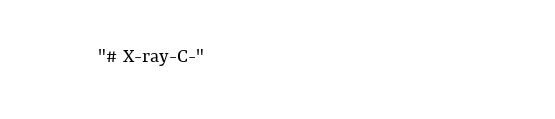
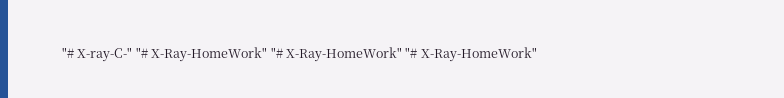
(204, 57) none -> [135,47,537,62] "# X-Ray-HomeWork" "# X-Ray-HomeWork" "# X-Ray-HomeWork"

